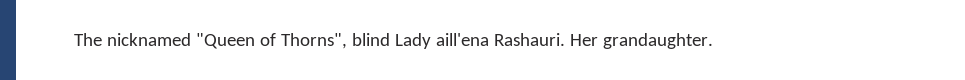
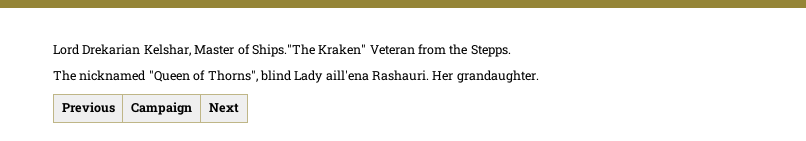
(74, 39) none -> [53,44,511,57] Lord Drekarian Kelshar, Master of Ships."The Kraken" Veteran from the Stepps. //
(713, 41) none -> [61,102,115,113] [131,102,192,115] [209,103,239,113] // Previous | Campaign | Next

